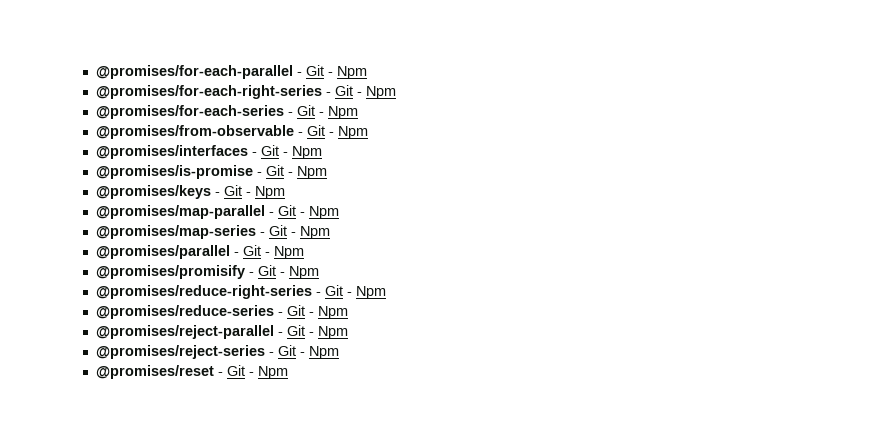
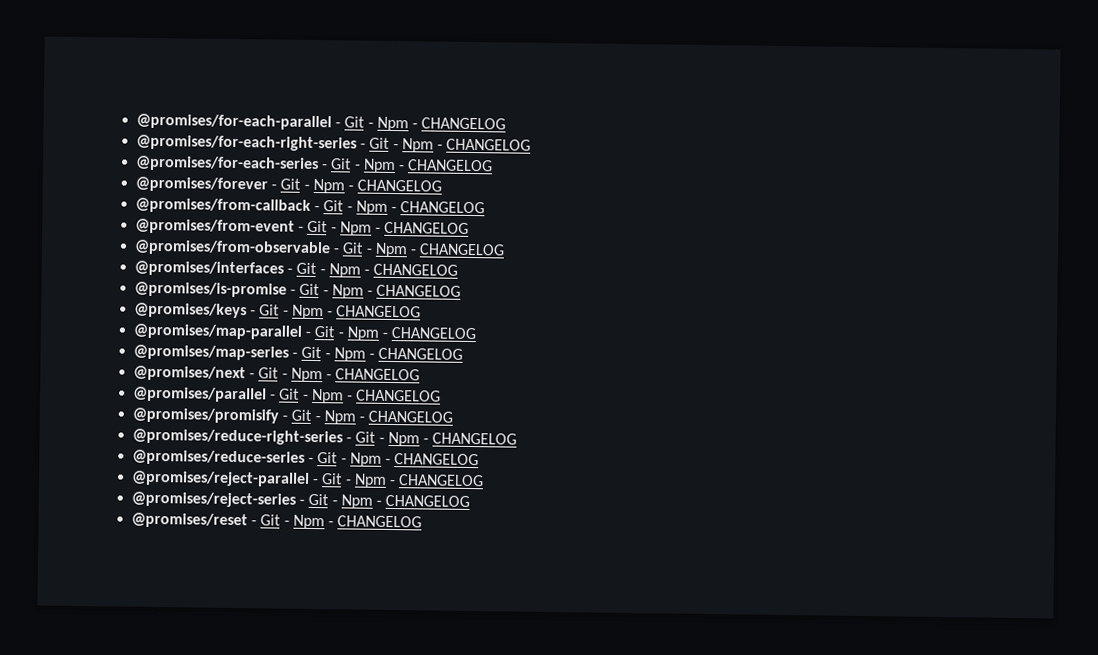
(367, 72) none -> [411,117,507,130] - CHANGELOG
(396, 92) none -> [436,138,532,151] - CHANGELOG
(358, 112) none -> [397,159,494,172] [135,176,443,194] [135,197,486,215] [135,218,470,236] - CHANGELOG // @promises/forever - Git - Npm - CHANGELOG // @promises/from-callback - Git - Npm - CHANGELOG // @promises/from-event - Git - Npm - CHANGELOG
(368, 132) none -> [409,243,506,256] - CHANGELOG
(322, 152) none -> [363,263,459,276] - CHANGELOG
(327, 172) none -> [366,284,462,297] - CHANGELOG
(285, 192) none -> [326,305,422,318] - CHANGELOG
(339, 212) none -> [381,326,477,340] - CHANGELOG
(330, 232) none -> [368,347,464,360] [133,365,421,383] - CHANGELOG // @promises/next - Git - Npm - CHANGELOG
(304, 252) none -> [346,389,442,402] - CHANGELOG
(319, 272) none -> [358,410,454,423] - CHANGELOG
(386, 292) none -> [422,432,518,445] - CHANGELOG
(348, 312) none -> [384,453,480,466] - CHANGELOG
(348, 332) none -> [388,474,485,487] - CHANGELOG
(339, 352) none -> [375,494,471,508] - CHANGELOG
(288, 372) none -> [327,515,423,528] - CHANGELOG

